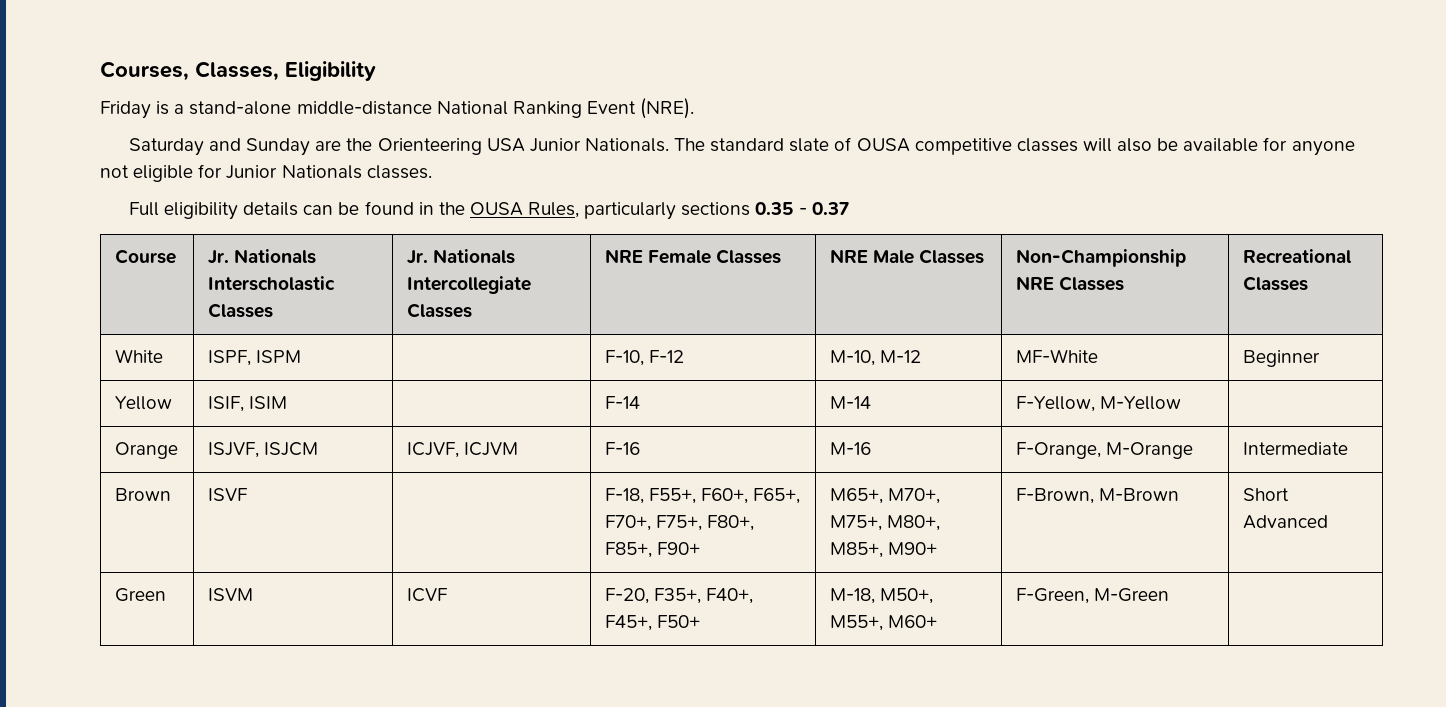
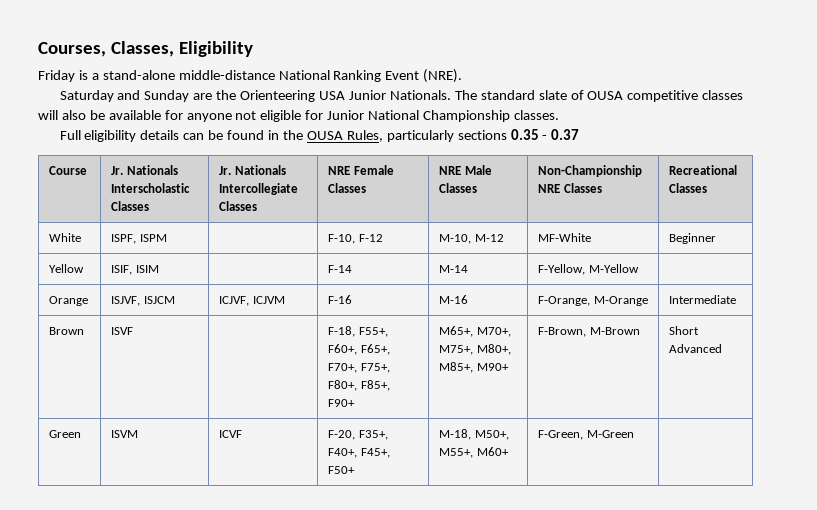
[281,165,362,179] Nationals -> [368,110,511,122] National Championship

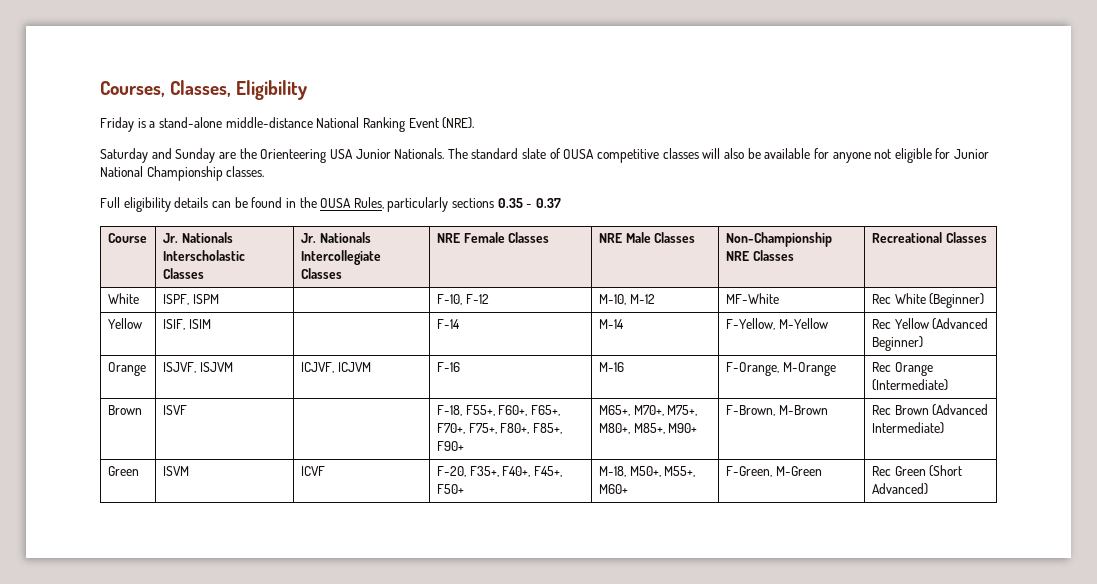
[669,233,717,244] Beginner -> [871,293,985,308] Rec White (Beginner)
(639, 268) none -> [871,318,989,330] [871,336,923,351] Rec Yellow (Advanced Beginner)
[143,296,175,304] ISJCM -> [199,362,233,372] ISJVM
[669,295,737,304] Intermediate -> [871,362,933,376] [871,379,948,391] Rec Orange (Intermediate)
[669,326,700,335] [669,344,723,353] Short Advanced -> [871,404,989,416] [871,422,944,434] Rec Brown (Advanced Intermediate)
(634, 434) none -> [871,465,963,477] [871,483,928,495] Rec Green (Short Advanced)

